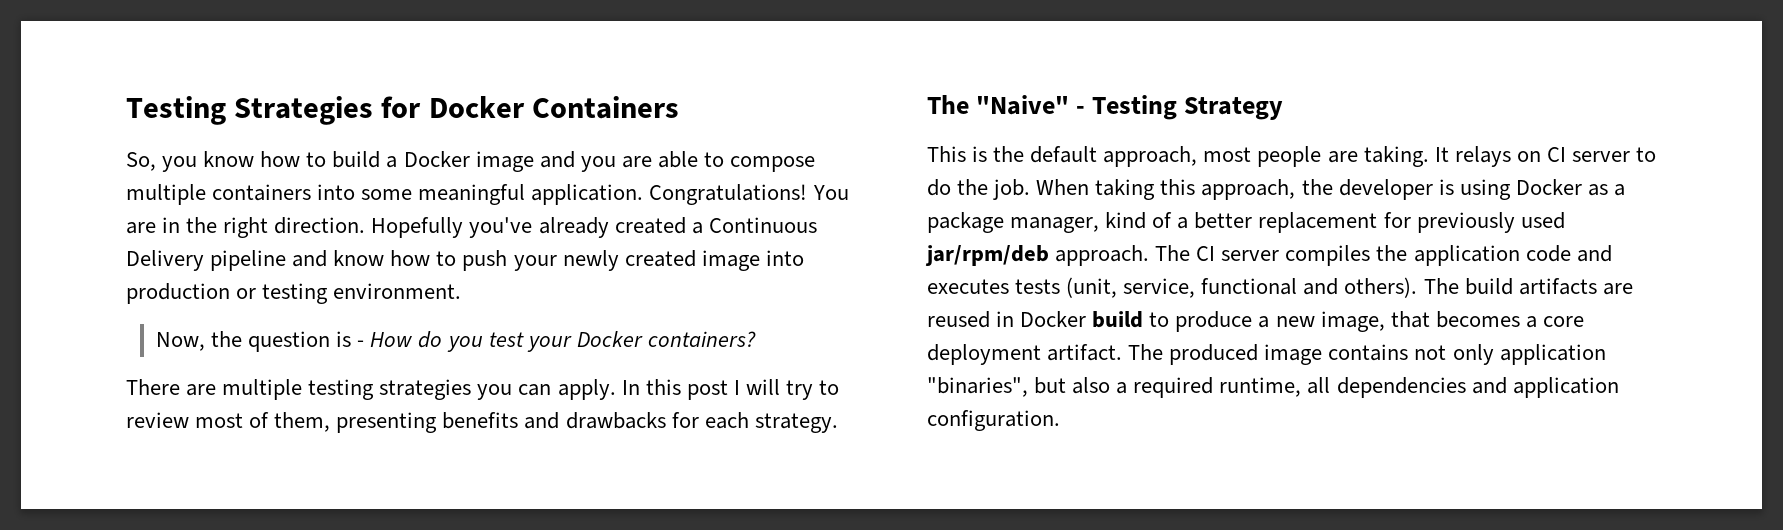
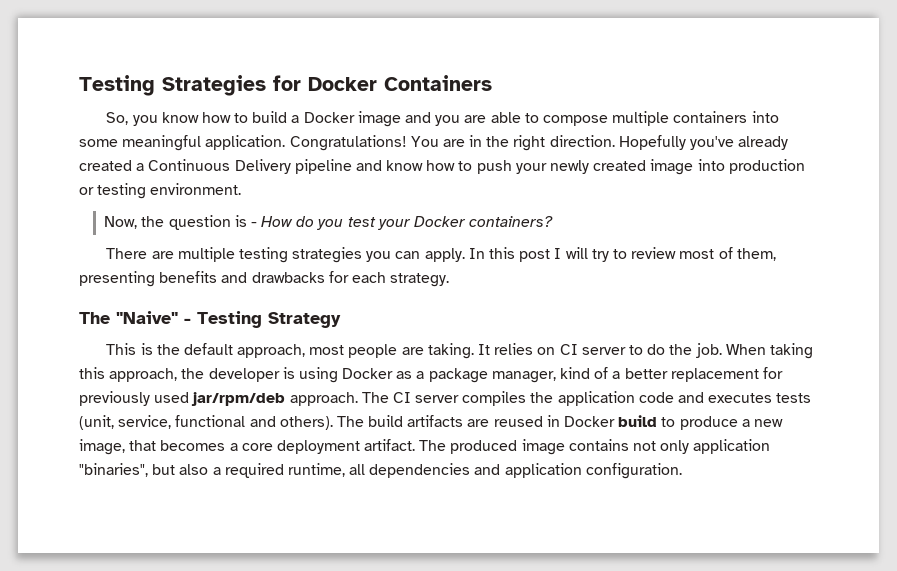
[1454,146,1511,167] relays -> [494,343,534,355] relies

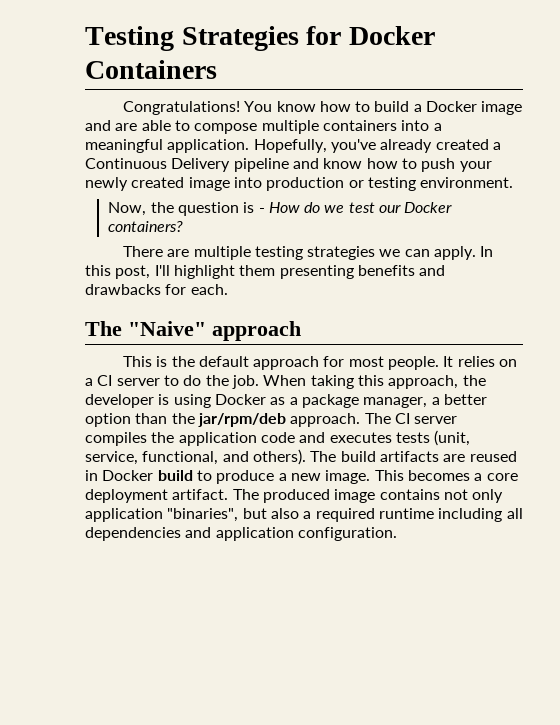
[106,112,158,126] So, you -> [122,101,273,115] Congratulations! You
[435,115,461,126] you -> (111, 125) none
[79,139,118,147] some -> [433,123,442,131] a
[289,135,686,151] Congratulations! You are in the right direction. Hopefully -> [253,139,327,153] Hopefully,
[317,217,411,230] you test your -> [324,202,402,213] we test our
[366,251,392,262] you -> [379,249,401,257] we
[519,247,776,262] post I will try to review most of them, -> [115,265,276,279] post, I'll highlight them
[351,272,450,287] each strategy. -> [190,284,228,295] each.
[184,311,341,328] - Testing Strategy -> [212,321,301,341] approach
[237,343,474,359] approach, most people are taking. -> [253,356,440,370] approach for most people.
(556, 351) none -> [85,378,93,386] a
[560,367,783,382] [79,391,190,406] kind of a better replacement for previously used -> [431,394,487,405] [85,413,195,427] a better option than the
[175,415,246,427] functional -> [142,451,219,465] functional,
[79,439,157,455] image, that -> [325,470,404,484] image. This
[287,463,345,477] runtime, -> [378,508,503,522] runtime including

